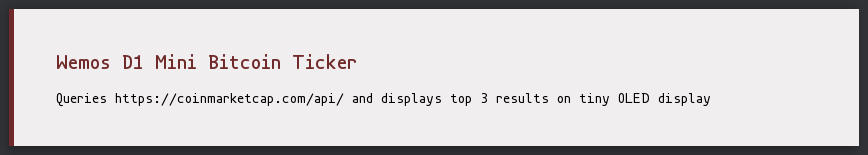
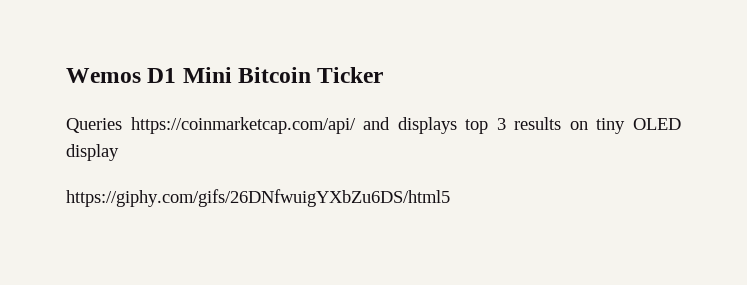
(711, 99) none -> [66,189,450,207] // https://giphy.com/gifs/26DNfwuigYXbZu6DS/html5

